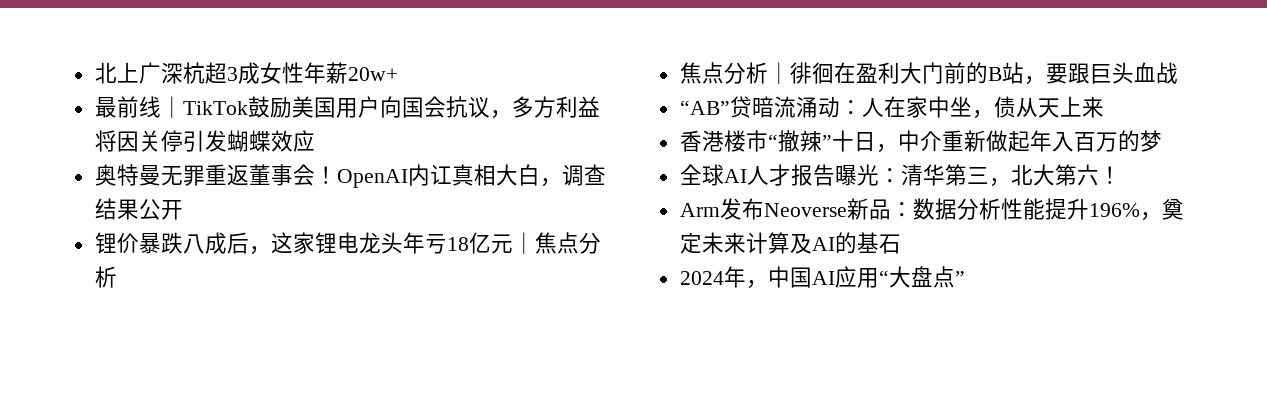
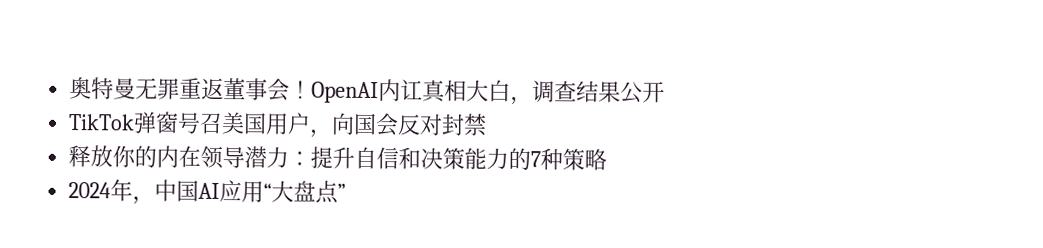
[94,62,398,84] [94,96,600,119] [94,130,315,152] 北上广深杭超3成女性年薪20w+ // 最前线｜TikTok鼓励美国用户向国会抗议，多方利益将因关停引发蝴蝶效应 // -> (69, 88) none
[94,232,601,255] [94,266,117,288] [679,62,1178,85] [679,96,1104,119] [679,130,1162,153] [679,164,1121,187] [679,198,1184,221] [679,232,901,254] 锂价暴跌八成后，这家锂电龙头年亏18亿元｜焦点分析 // 焦点分析｜徘徊在盈利大门前的B站，要跟巨头血战 // “AB”贷暗流涌动：人在家中坐，债从天上来 // 香港楼市“撤辣”十日，中介重新做起年入百万的梦 // 全球AI人才报告曝光：清华第三，北大第六！ // Arm发布Neoverse新品：数据分析性能提升196%，奠定未来计算及AI的基石 -> [68,111,488,138] [68,144,608,171] TikTok弹窗号召美国用户，向国会反对封禁 // 释放你的内在领导潜力：提升自信和决策能力的7种策略

